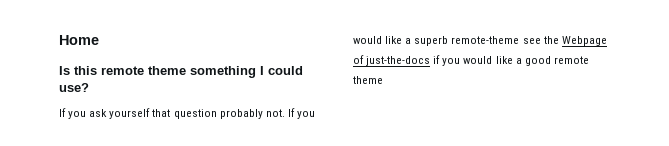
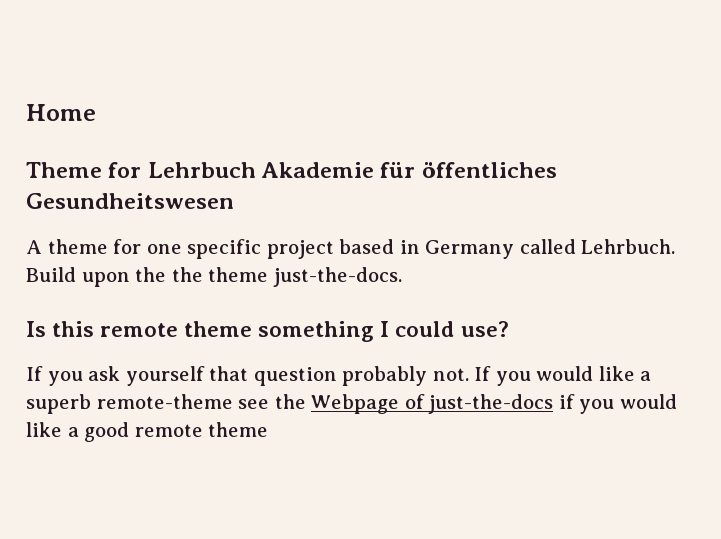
(99, 40) none -> [26,162,557,178] [26,193,234,209] [26,239,676,259] [26,267,402,287] // Theme for Lehrbuch Akademie für öffentliches Gesundheitswesen // A theme for one specific project based in Germany called Lehrbuch. Build upon the the theme just-the-docs.

